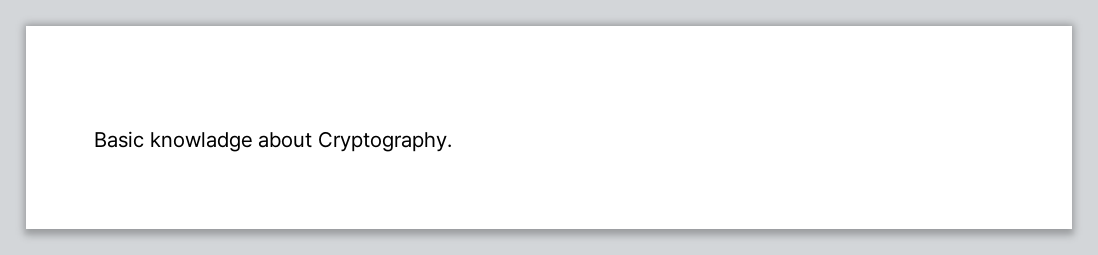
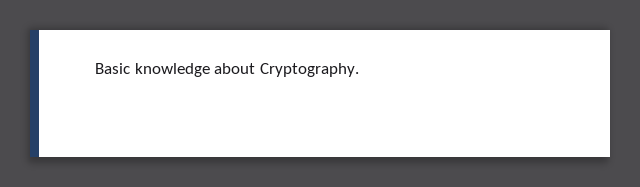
[149,132,253,152] knowladge -> [134,63,210,77] knowledge

